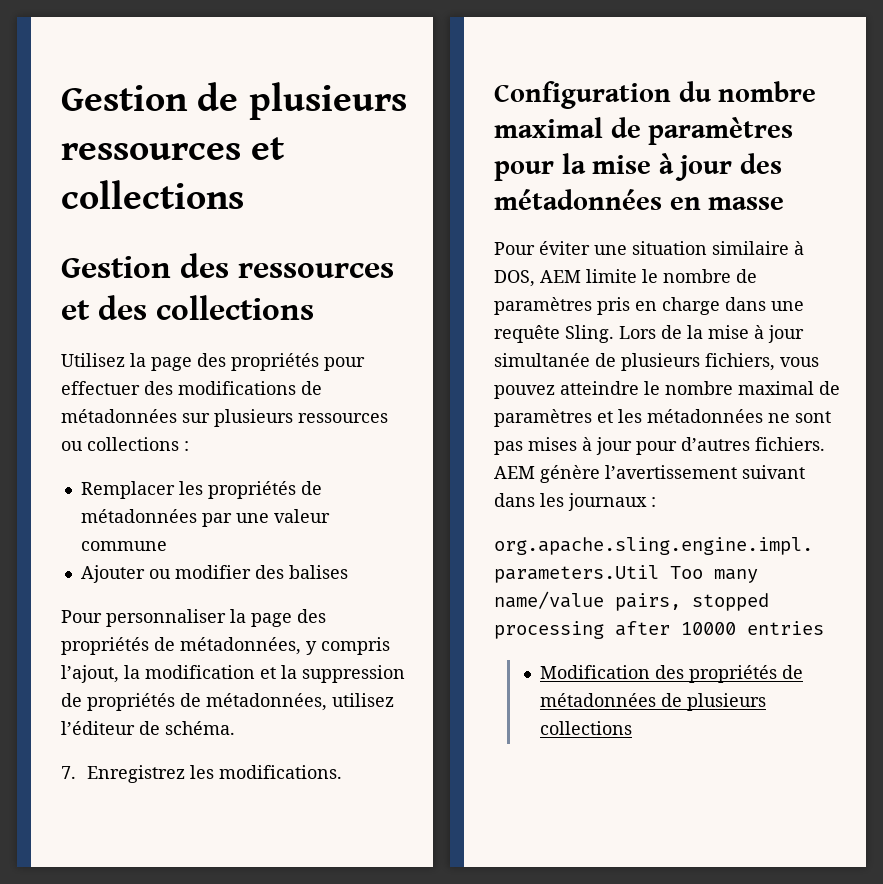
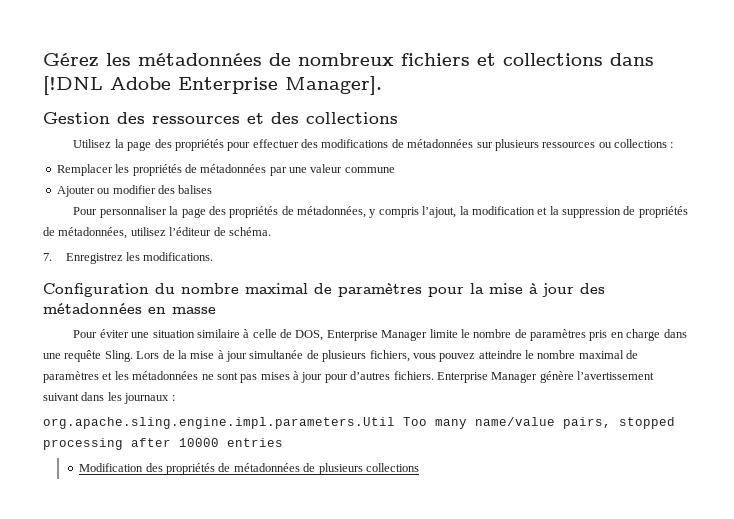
[61,82,407,120] [61,137,286,160] [61,180,244,209] Gestion de plusieurs ressources et collections -> [43,53,654,68] [43,76,382,95] Gérez les métadonnées de nombreux fichiers et collections dans [!DNL Adobe Enterprise Manager].
[494,270,581,287] DOS, AEM -> [252,329,428,341] celle de DOS, Enterprise Manager
[494,466,535,479] AEM -> [436,372,538,383] Enterprise Manager

